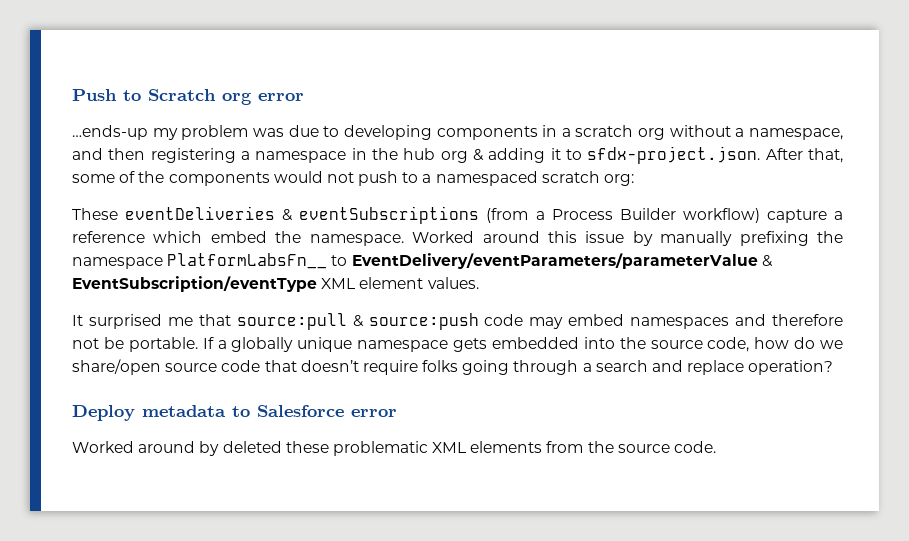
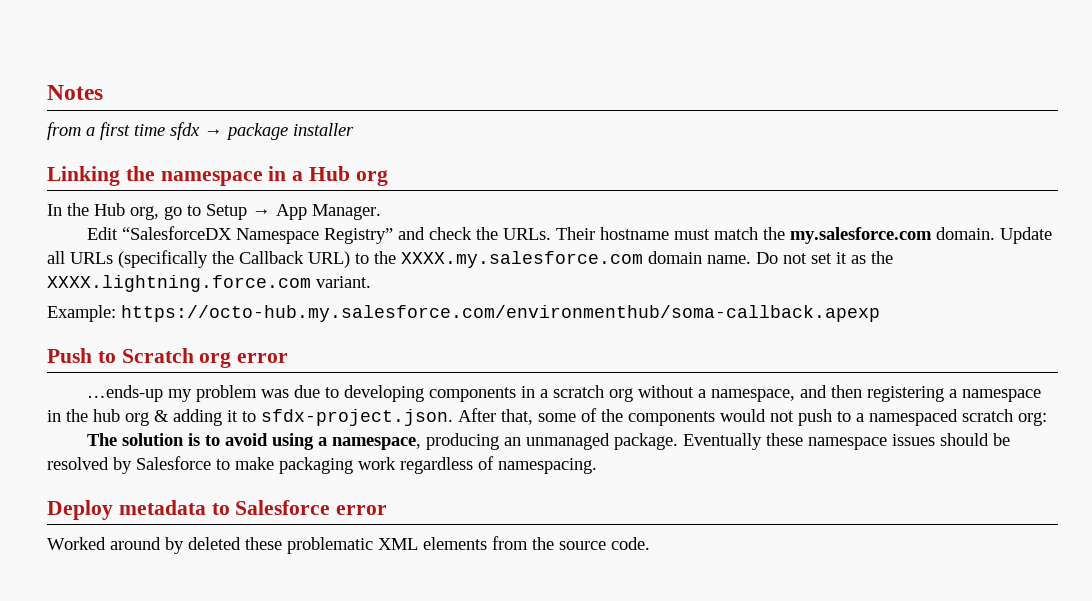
(72, 95) none -> [47,85,103,100] [47,122,354,140] [47,166,388,186] [47,203,381,220] [87,226,1053,244] [47,250,893,268] [47,275,371,292] [47,305,880,322] Notes // from a first time sfdx → package installer // Linking the namespace in a Hub org // In the Hub org, go to Setup → App Manager. // Edit “SalesforceDX Namespace Registry” and check the URLs. Their hostname must match the my.salesforce.com domain. Update all URLs (specifically the Callback URL) to the XXXX.my.salesforce.com domain name. Do not set it as the XXXX.lightning.force.com variant. // Example: https://octo-hub.my.salesforce.com/environmenthub/soma-callback.apexp //
[72,206,844,224] [72,231,843,246] [72,253,773,269] [72,276,479,292] [72,313,843,330] [72,337,843,352] [72,359,834,375] These eventDeliveries & eventSubscriptions (from a Process Builder workflow) capture a reference which embed the namespace. Worked around this issue by manually prefixing the namespace PlatformLabsFn__ to EventDelivery/eventParameters/parameterValue & EventSubscription/eventType XML element values. // It surprised me that source:pull & source:push code may embed namespaces and therefore not be portable. If a globally unique namespace gets embedded into the source code, how do we share/open source code that doesn’t require folks going through a search and replace operation? -> [87,433,1011,450] [47,456,597,474] The solution is to avoid using a namespace, producing an unmanaged package. Eventually these namespace issues should be resolved by Salesforce to make packaging work regardless of namespacing.

